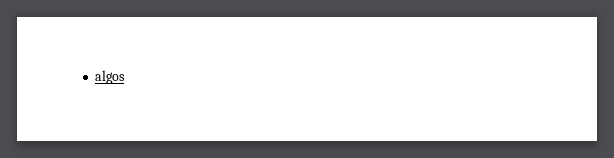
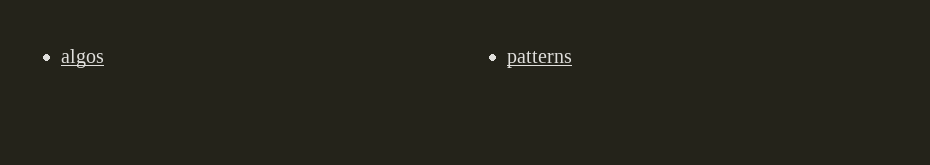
(126, 77) none -> [507,51,572,68] // patterns

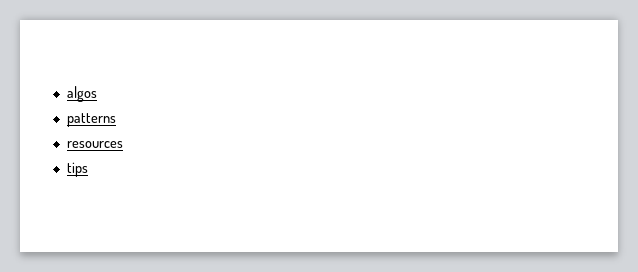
(572, 59) none -> [66,141,123,148] [66,162,88,177] // resources // tips

